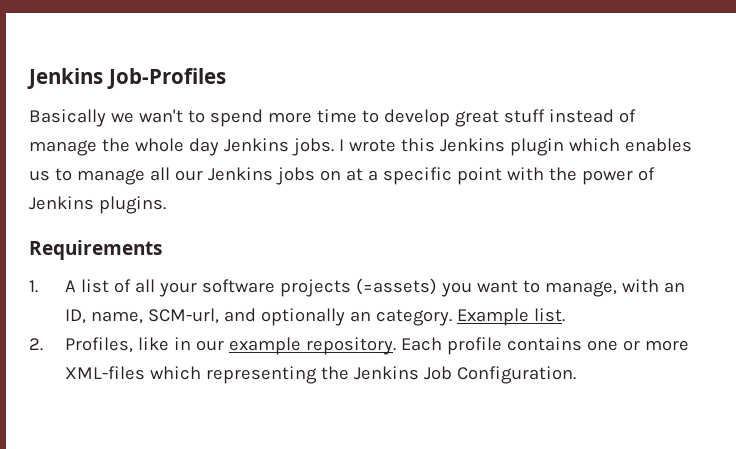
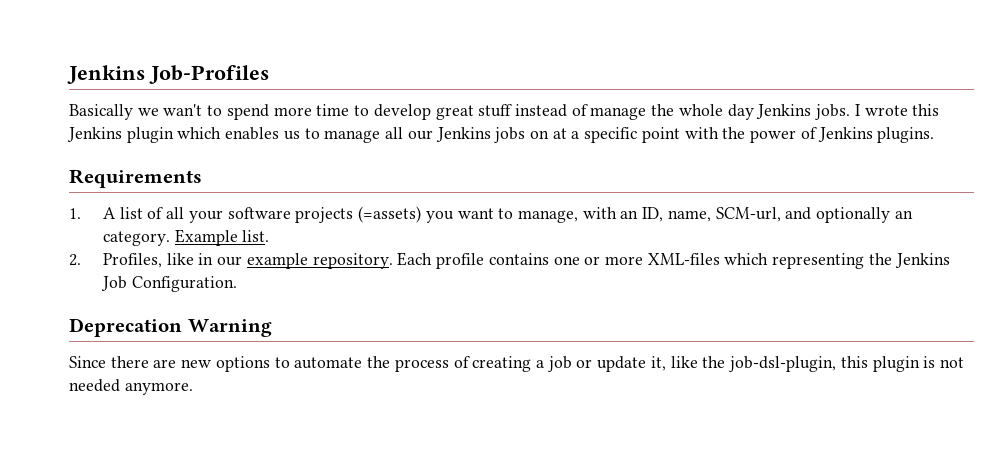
(577, 375) none -> [69,318,272,337] [69,356,964,372] [69,379,193,395] // Deprecation Warning // Since there are new options to automate the process of creating a job or update it, like the job-dsl-plugin, this plugin is not needed anymore.

